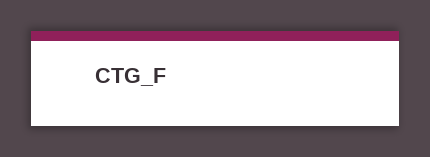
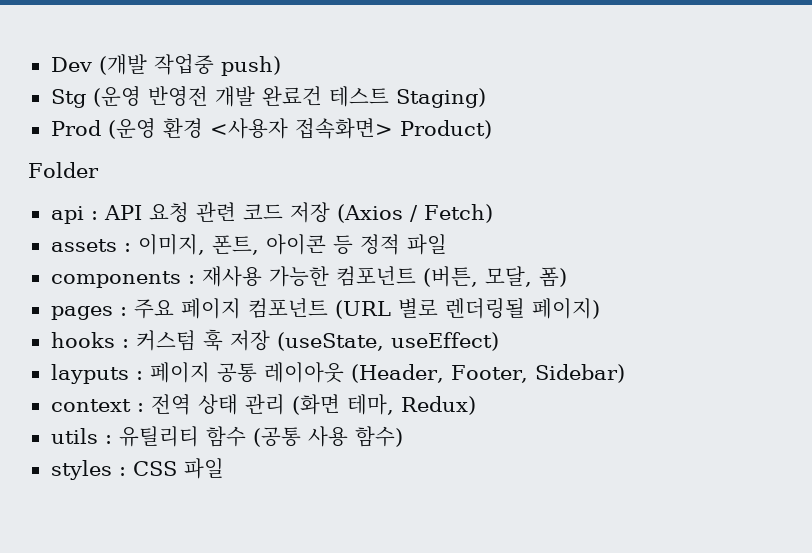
[95,68,166,86] CTG_F -> [50,54,281,76] [50,86,486,108] [50,118,492,139] [28,162,99,178] [50,202,493,224] [50,234,447,255] [50,266,567,288] [50,298,600,320] [50,329,499,351] [50,362,626,384] [50,394,476,415] [50,426,403,447] [50,458,224,480] Dev (개발 작업중 push) // Stg (운영 반영전 개발 완료건 테스트 Staging) // Prod (운영 환경 <사용자 접속화면> Product) // Folder // api : API 요청 관련 코드 저장 (Axios / Fetch) // assets : 이미지, 폰트, 아이콘 등 정적 파일 // components : 재사용 가능한 컴포넌트 (버튼, 모달, 폼) // pages : 주요 페이지 컴포넌트 (URL 별로 렌더링될 페이지) // hooks : 커스텀 훅 저장 (useState, useEffect) // layputs : 페이지 공통 레이아웃 (Header, Footer, Sidebar) // context : 전역 상태 관리 (화면 테마, Redux) // utils : 유틸리티 함수 (공통 사용 함수) // styles : CSS 파일

